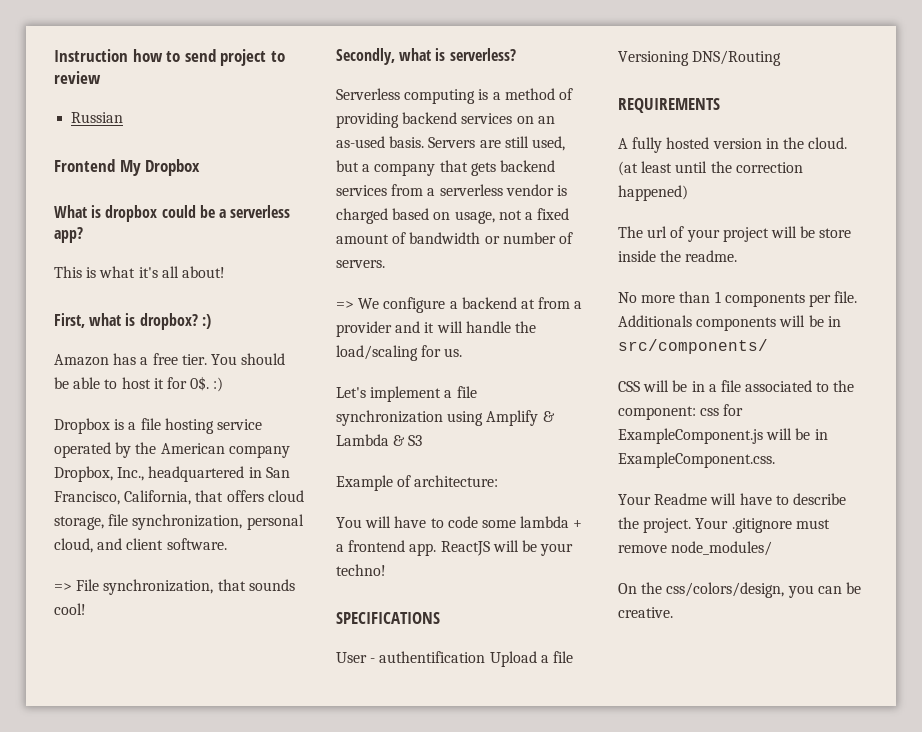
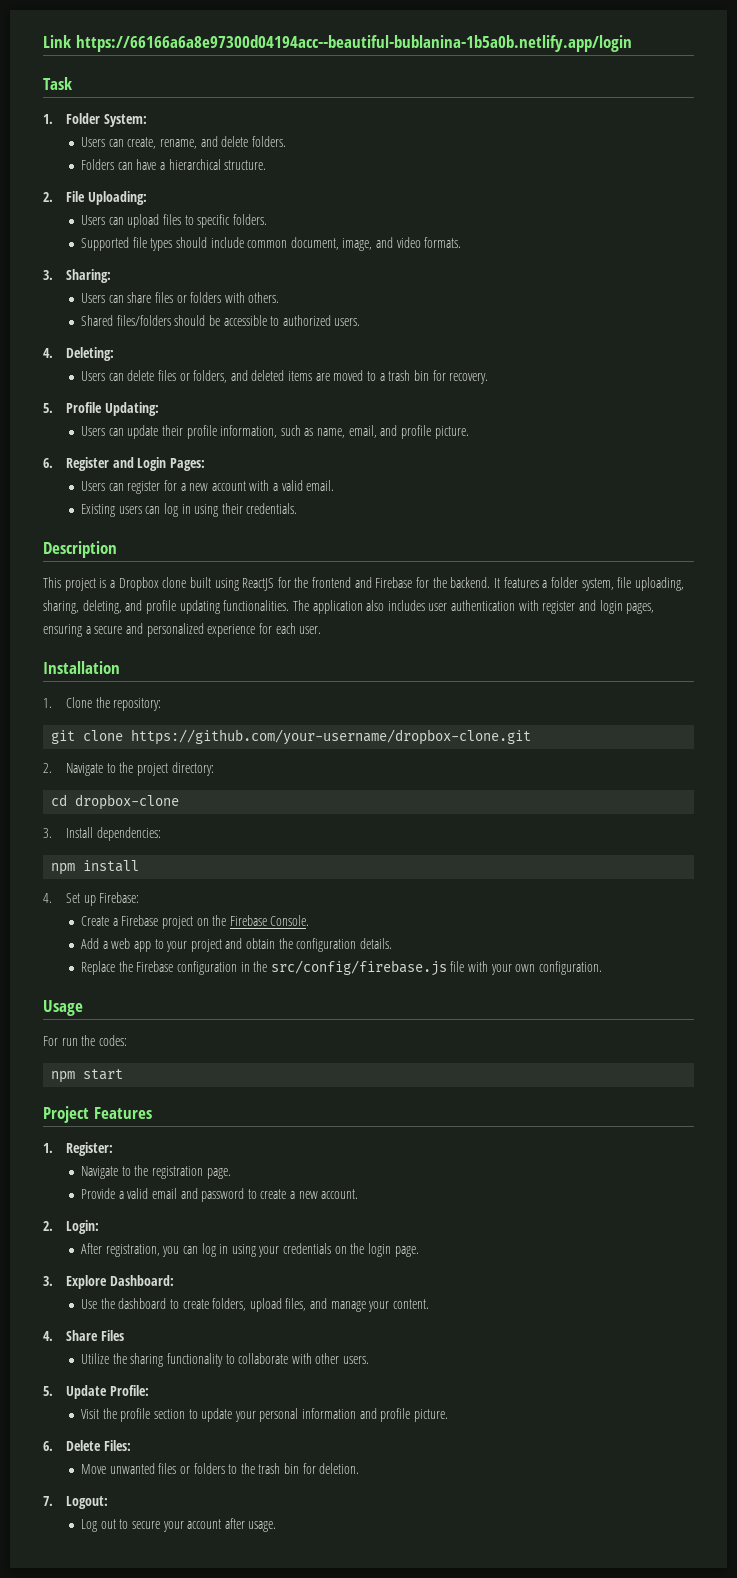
[54,49,285,66] [54,71,101,84] [71,112,124,123] [54,159,201,176] [54,205,291,222] [54,227,83,243] [54,266,225,278] [54,313,211,330] [54,353,286,366] [54,376,224,392] [54,418,262,434] [54,442,290,458] [54,466,290,482] [54,490,304,505] [54,514,304,530] [54,538,227,553] [54,579,295,595] [54,603,86,615] [336,48,516,65] [336,88,573,104] [336,112,555,128] [336,136,565,151] [336,160,555,176] [336,184,567,196] [336,208,570,224] [336,232,573,244] [336,260,385,268] [336,297,583,313] [336,321,536,337] [336,345,463,361] [336,386,477,402] [336,410,555,426] [336,434,423,446] [336,475,499,491] [336,516,583,528] [336,540,574,556] [336,564,386,576] [336,612,440,624] [336,651,573,667] [618,50,782,66] [618,98,720,113] [618,137,848,153] [618,161,803,176] [618,185,688,201] [618,226,852,242] [618,250,738,262] [618,291,858,307] [618,315,841,331] [618,339,768,354] [618,380,855,392] [618,404,744,420] [618,428,828,444] [618,452,775,468] [618,493,846,505] [618,517,830,533] [618,541,773,556] [618,582,861,598] [618,607,673,618] Instruction how to send project to review // Russian // Frontend My Dropbox // What is dropbox could be a serverless app? // This is what it's all about! // First, what is dropbox? :) // Amazon has a free tier. You should be able to host it for 0$. :) // Dropbox is a file hosting service operated by the American company Dropbox, Inc., headquartered in San Francisco, California, that offers cloud storage, file synchronization, personal cloud, and client software. // => File synchronization, that sounds cool! // Secondly, what is serverless? // Serverless computing is a method of providing backend services on an as-used basis. Servers are still used, but a company that gets backend services from a serverless vendor is charged based on usage, not a fixed amount of bandwidth or number of servers. // => We configure a backend at from a provider and it will handle the load/scaling for us. // Let's implement a file synchronization using Amplify & Lambda & S3 // Example of architecture: // You will have to code some lambda + a frontend app. ReactJS will be your techno! // SPECIFICATIONS // User - authentification Upload a file Versioning DNS/Routing // REQUIREMENTS // A fully hosted version in the cloud. (at least until the correction happened) // The url of your project will be store inside the readme. // No more than 1 components per file. Additionals components will be in src/components/ // CSS will be in a file associated to the component: css for ExampleComponent.js will be in ExampleComponent.css. // Your Readme will have to describe the project. Your .gitignore must remove node_modules/ // On the css/colors/design, you can be creative. -> [43,35,632,52] [43,77,72,90] [43,113,147,127] [80,136,286,149] [80,159,267,170] [43,191,147,205] [80,214,267,228] [80,237,462,251] [43,269,112,283] [80,292,280,303] [80,315,361,326] [43,347,115,361] [80,370,489,384] [43,402,159,416] [80,425,469,439] [43,457,205,471] [80,480,335,494] [80,503,298,517] [43,541,117,558] [43,577,684,591] [43,600,655,614] [43,623,322,637] [43,661,120,674] [43,697,162,711] [51,729,532,745] [43,762,214,776] [51,794,180,810] [43,827,161,841] [51,860,140,875] [43,892,140,906] [80,915,310,929] [80,938,393,952] [80,960,603,976] [43,1000,83,1016] [43,1035,127,1046] [51,1069,124,1083] [43,1106,152,1123] [43,1142,114,1156] [80,1165,231,1179] [80,1188,359,1202] [43,1220,100,1234] [80,1243,419,1257] [43,1275,174,1289] [80,1298,430,1312] [43,1330,124,1341] [80,1353,370,1367] [43,1385,149,1399] [80,1408,449,1422] [43,1440,131,1451] [80,1463,360,1474] [43,1496,109,1509] [80,1518,277,1532] Link https://66166a6a8e97300d04194acc--beautiful-bublanina-1b5a0b.netlify.app/login // Task // 1. Folder System: // Users can create, rename, and delete folders. // Folders can have a hierarchical structure. // 2. File Uploading: // Users can upload files to specific folders. // Supported file types should include common document, image, and video formats. // 3. Sharing: // Users can share files or folders with others. // Shared files/folders should be accessible to authorized users. // 4. Deleting: // Users can delete files or folders, and deleted items are moved to a trash bin for recovery. // 5. Profile Updating: // Users can update their profile information, such as name, email, and profile picture. // 6. Register and Login Pages: // Users can register for a new account with a valid email. // Existing users can log in using their credentials. // Description // This project is a Dropbox clone built using ReactJS for the frontend and Firebase for the backend. It features a folder system, file uploading, sharing, deleting, and profile updating functionalities. The application also includes user authentication with register and login pages, ensuring a secure and personalized experience for each user. // Installation // 1. Clone the repository: // git clone https://github.com/your-username/dropbox-clone.git // 2. Navigate to the project directory: // cd dropbox-clone // 3. Install dependencies: // npm install // 4. Set up Firebase: // Create a Firebase project on the Firebase Console. // Add a web app to your project and obtain the configuration details. // Replace the Firebase configuration in the src/config/firebase.js file with your own configuration. // Usage // For run the codes: // npm start // Project Features // 1. Register: // Navigate to the registration page. // Provide a valid email and password to create a new account. // 2. Login: // After registration, you can log in using your credentials on the login page. // 3. Explore Dashboard: // Use the dashboard to create folders, upload files, and manage your content. // 4. Share Files // Utilize the sharing functionality to collaborate with other users. // 5. Update Profile: // Visit the profile section to update your personal information and profile picture. // 6. Delete Files: // Move unwanted files or folders to the trash bin for deletion. // 7. Logout: // Log out to secure your account after usage.

